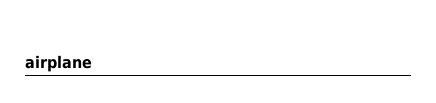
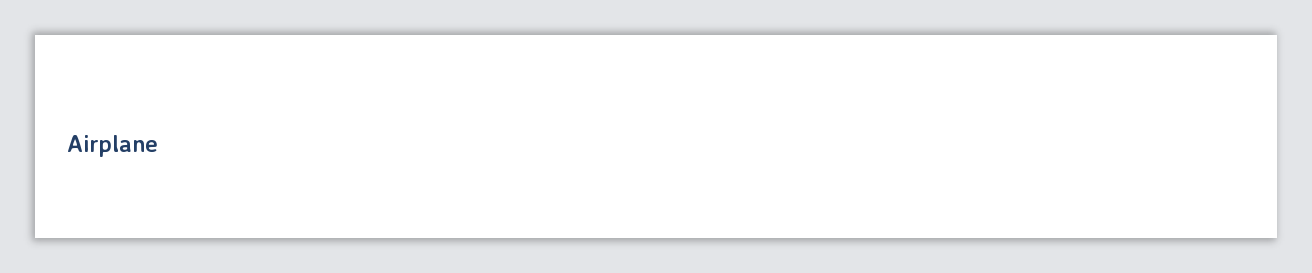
[25,55,92,72] airplane -> [67,135,158,157] Airplane

